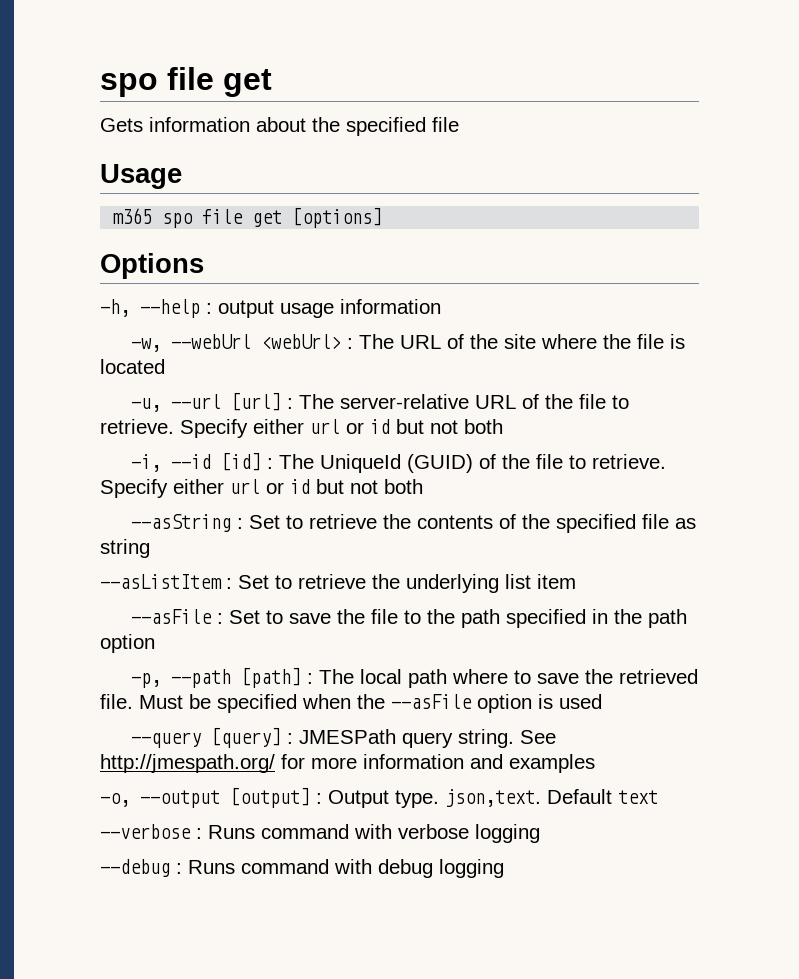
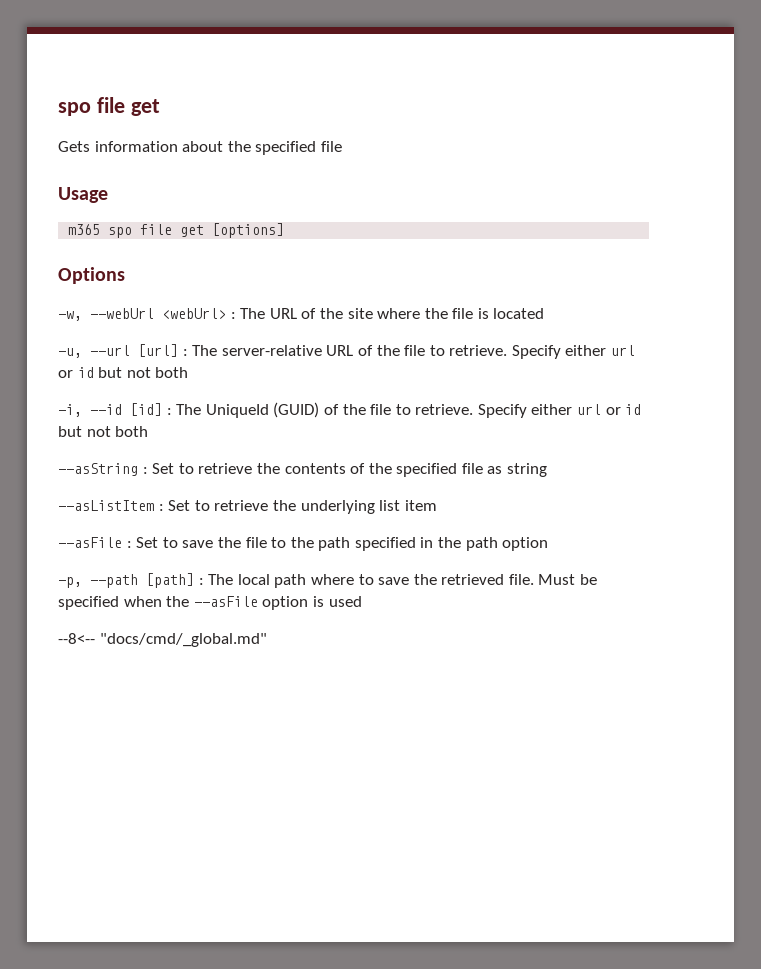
[100,299,441,318] // -h, --help : output usage information -> (125, 275) none
[130,727,556,748] [100,754,595,773] [100,787,658,808] [100,824,540,843] [100,859,504,878] --query [query] : JMESPath query string. See http://jmespath.org/ for more information and examples // -o, --output [output] : Output type. json,text. Default text // --verbose : Runs command with verbose logging // --debug : Runs command with debug logging -> [58,633,267,647] --8<-- "docs/cmd/_global.md"

